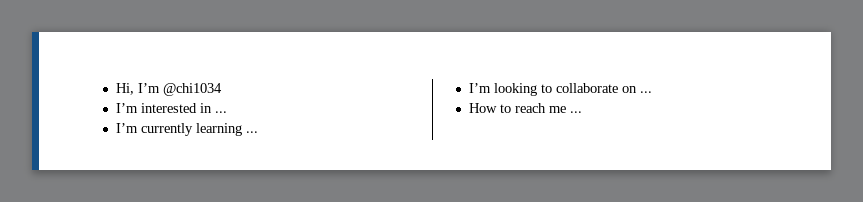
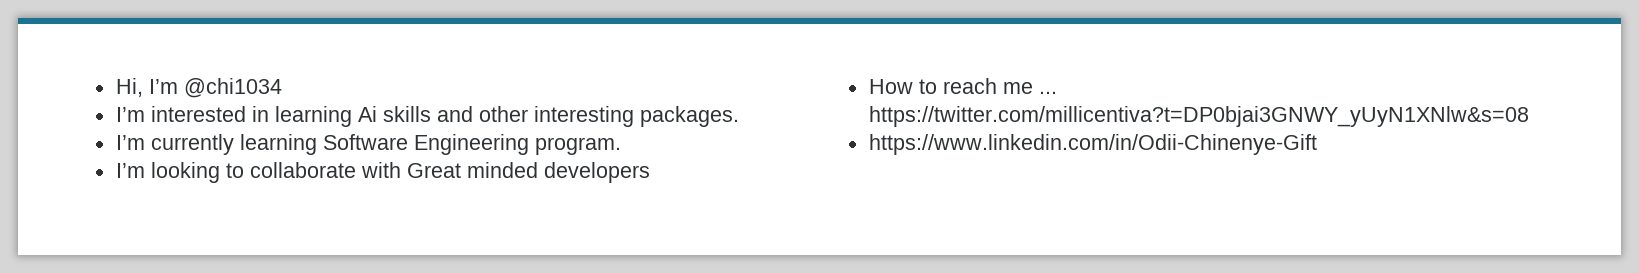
[214,111,227,113] ... -> [274,106,739,127] learning Ai skills and other interesting packages.
[245,131,258,133] ... -> [322,134,621,155] Software Engineering program.
[621,86,652,93] on ... -> [360,162,650,183] with Great minded developers
(582, 112) none -> [868,106,1529,127] [868,134,1317,155] https://twitter.com/millicentiva?t=DP0bjai3GNWY_yUyN1XNlw&s=08 // https://www.linkedin.com/in/Odii-Chinenye-Gift

